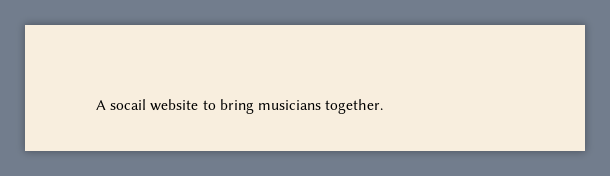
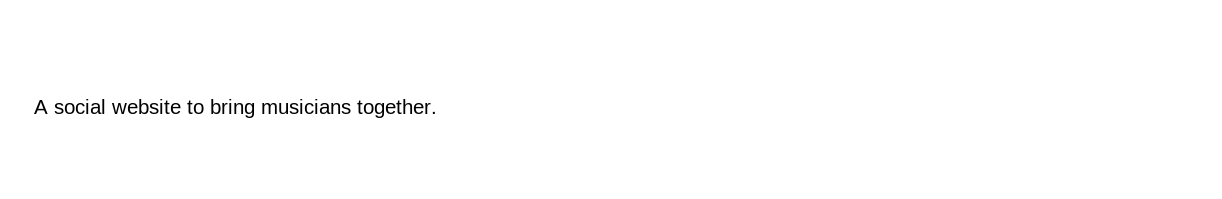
[110,99,147,110] socail -> [54,99,106,114] social

